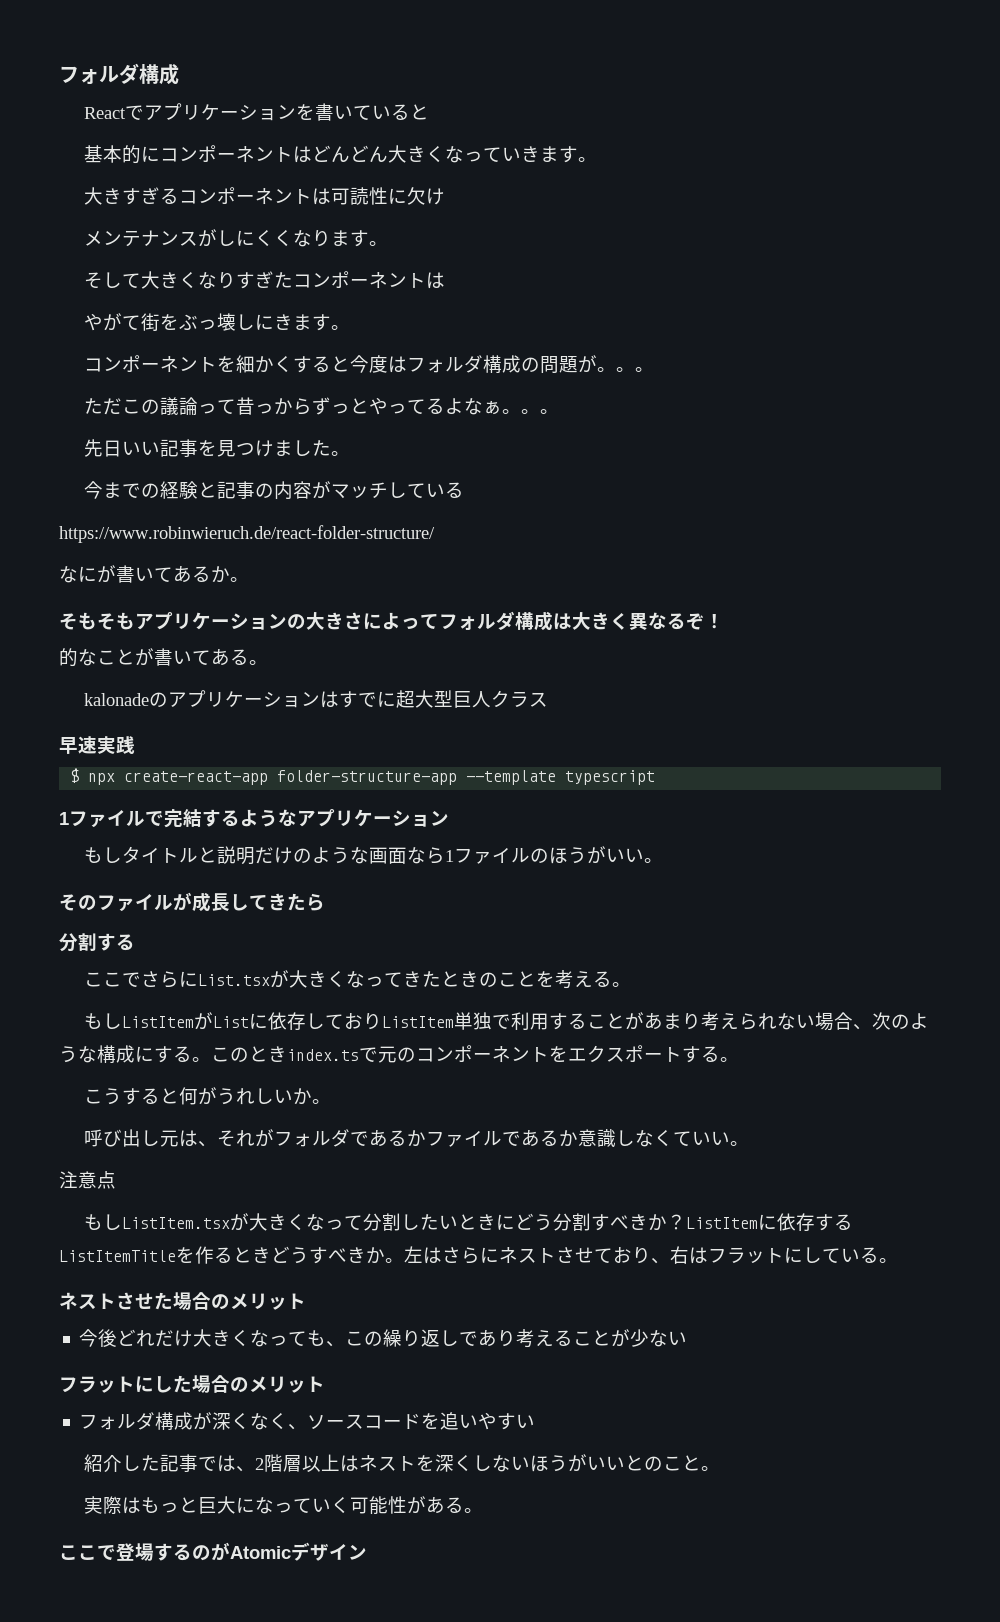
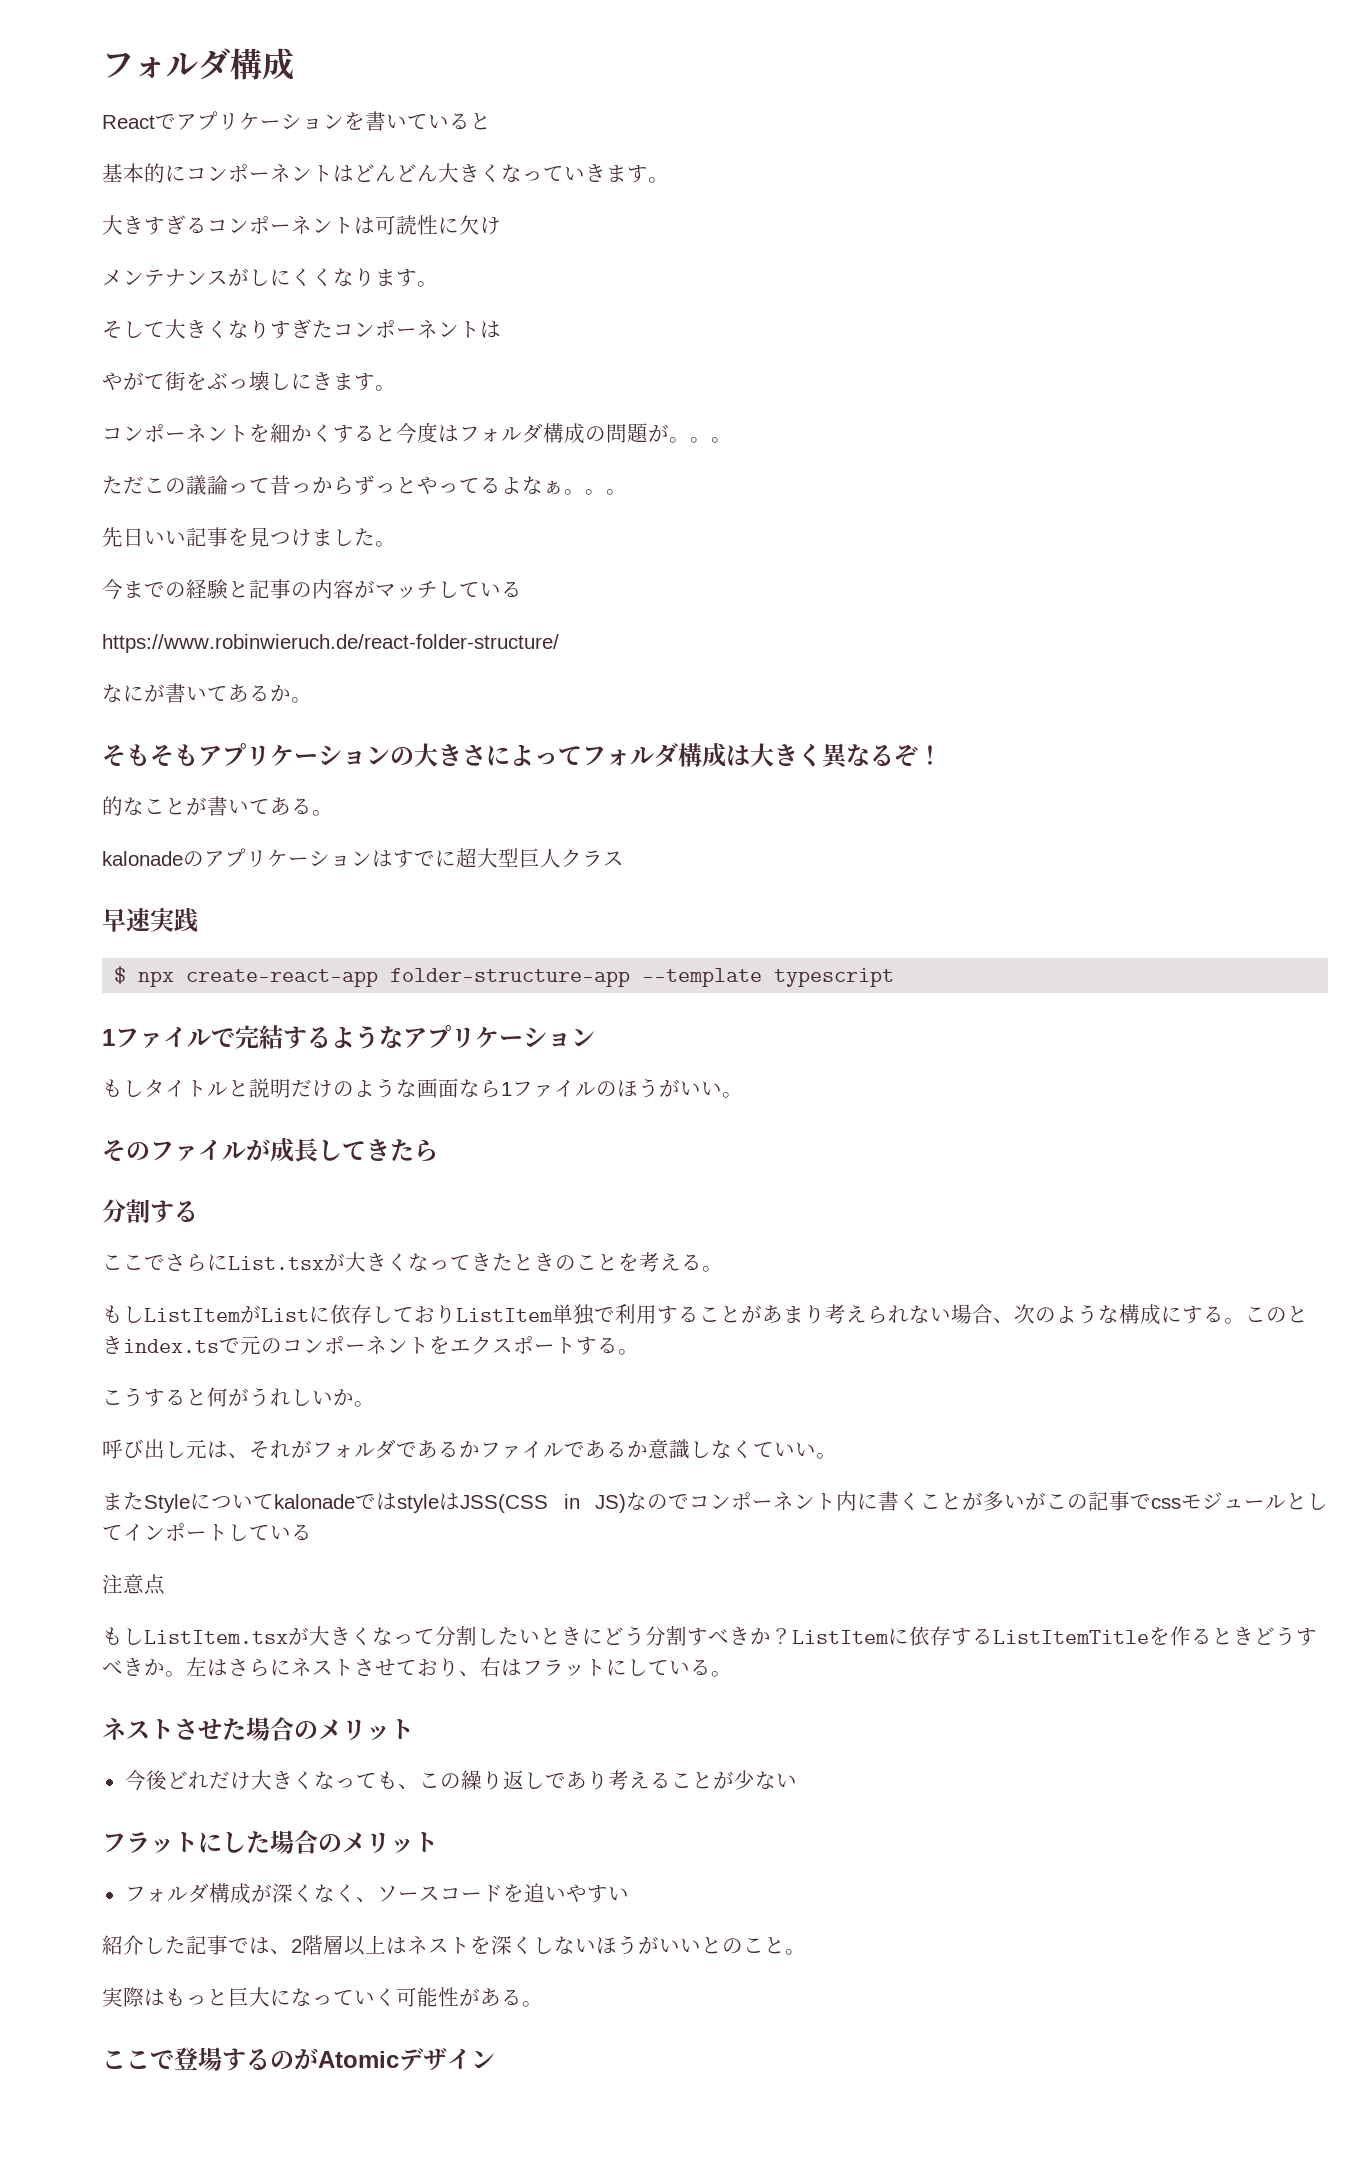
(749, 1143) none -> [102,1491,1328,1513] [102,1523,312,1541] // またStyleについてkalonadeではstyleはJSS(CSS in JS)なのでコンポーネント内に書くことが多いがこの記事でcssモジュールとしてインポートしている

